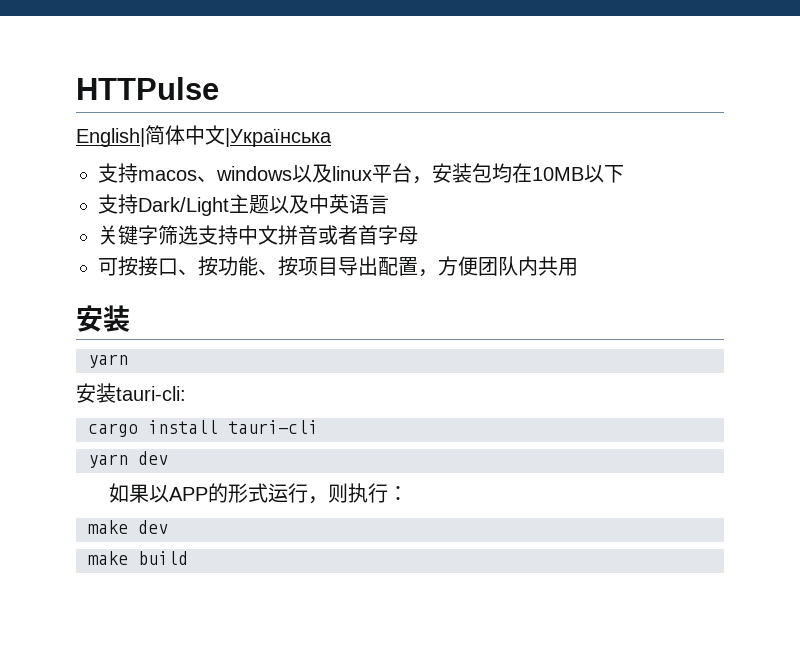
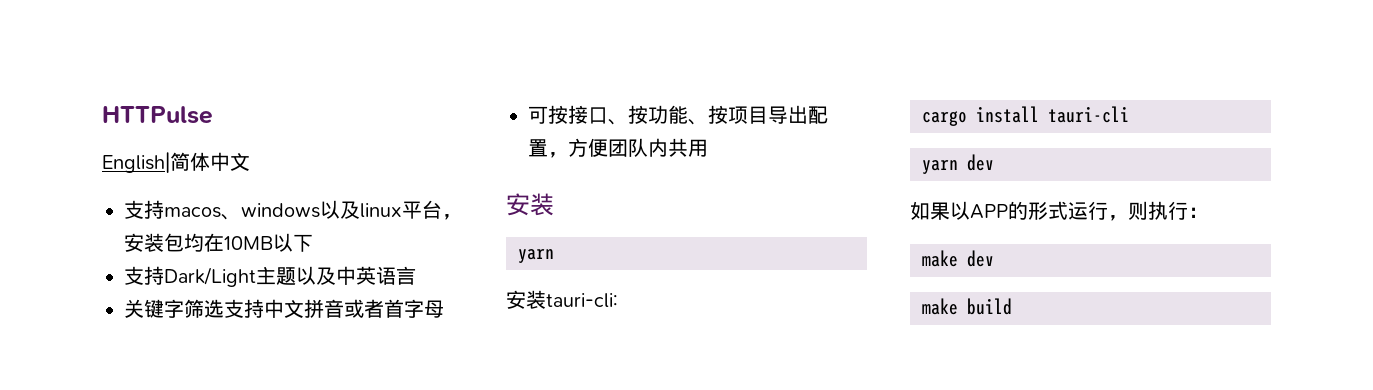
[225,128,332,147] |Українська -> (250, 161) none

